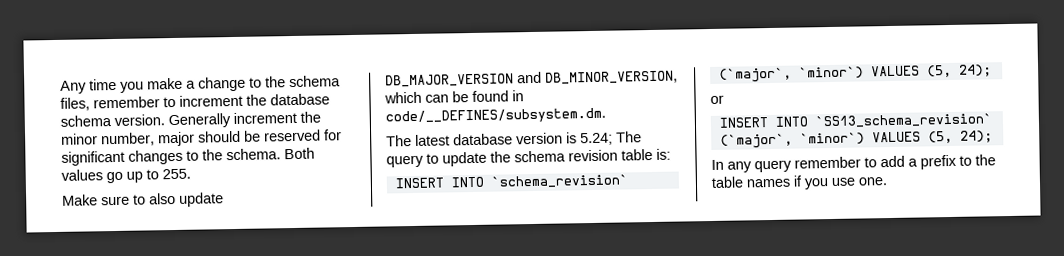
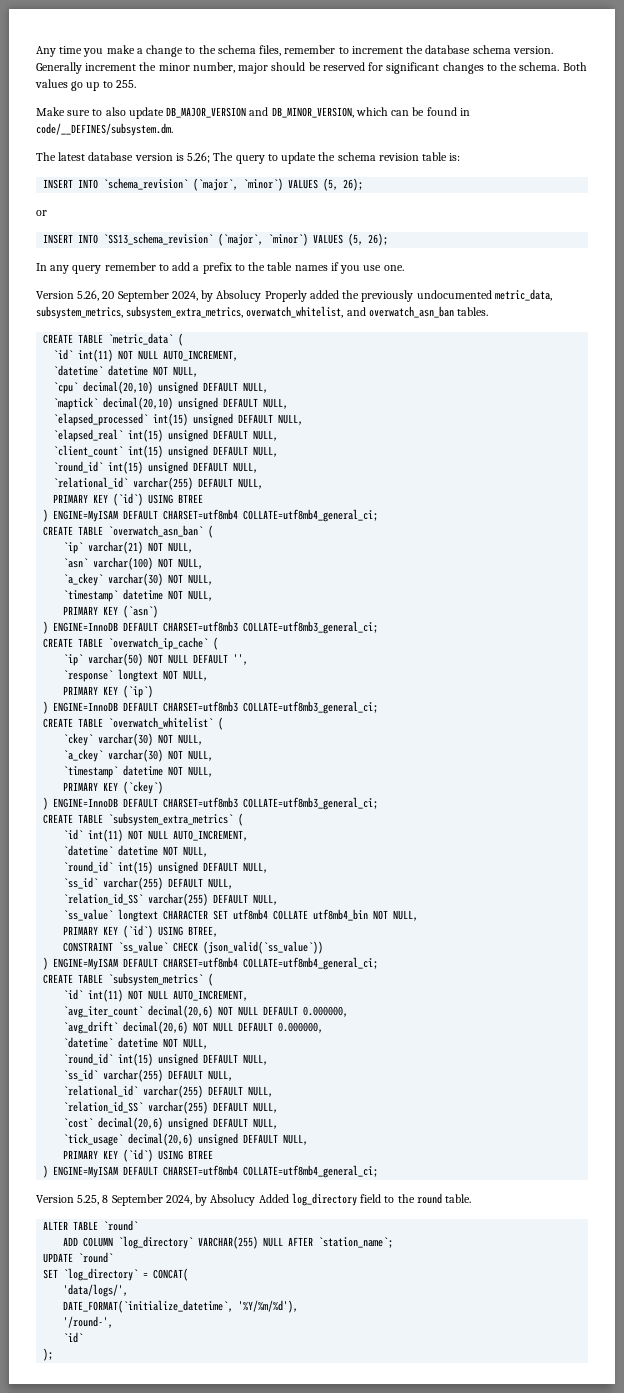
[580,132,613,146] 5.24; -> [187,152,211,163] 5.26;
[958,64,992,77] 24); -> [343,178,364,191] 26);
[959,130,993,143] 24); -> [368,233,389,246] 26);
(888, 181) none -> [36,289,552,302] [36,306,489,319] [43,333,184,346] [53,349,239,362] [53,365,199,377] [53,381,269,394] [53,397,289,410] [53,413,304,426] [53,429,279,442] [53,445,279,458] [53,461,259,474] [53,477,264,490] [53,493,204,506] [43,509,379,522] [43,525,214,538] [63,541,194,554] [63,557,204,570] [63,573,214,586] [63,589,214,602] [63,605,159,618] [43,621,379,634] [43,637,219,650] [63,653,249,666] [63,669,209,682] [63,685,154,698] [43,701,379,714] [43,717,224,730] [63,733,204,746] [63,749,214,762] [63,765,214,778] [63,781,164,794] [43,797,379,810] [43,813,244,826] [63,829,249,842] [63,845,209,857] [63,861,269,874] [63,877,234,890] [63,893,279,906] [63,909,419,922] [63,925,219,938] [63,941,324,954] [43,957,379,970] [43,973,214,986] [63,989,249,1002] [63,1005,349,1018] [63,1021,324,1034] [63,1037,209,1049] [63,1053,269,1066] [63,1069,234,1082] [63,1085,274,1098] [63,1101,279,1114] [63,1117,279,1130] [63,1133,309,1146] [63,1149,214,1162] [43,1165,379,1178] [36,1193,472,1206] [43,1220,139,1231] [63,1236,394,1249] [43,1252,114,1263] [43,1268,189,1281] [63,1284,129,1297] [63,1300,299,1313] [63,1316,114,1328] [63,1332,84,1343] [43,1348,54,1361] // Version 5.26, 20 September 2024, by Absolucy Properly added the previously undocumented metric_data, subsystem_metrics, subsystem_extra_metrics, overwatch_whitelist, and overwatch_asn_ban tables. // CREATE TABLE `metric_data` ( // `id` int(11) NOT NULL AUTO_INCREMENT, // `datetime` datetime NOT NULL, // `cpu` decimal(20,10) unsigned DEFAULT NULL, // `maptick` decimal(20,10) unsigned DEFAULT NULL, // `elapsed_processed` int(15) unsigned DEFAULT NULL, // `elapsed_real` int(15) unsigned DEFAULT NULL, // `client_count` int(15) unsigned DEFAULT NULL, // `round_id` int(15) unsigned DEFAULT NULL, // `relational_id` varchar(255) DEFAULT NULL, // PRIMARY KEY (`id`) USING BTREE // ) ENGINE=MyISAM DEFAULT CHARSET=utf8mb4 COLLATE=utf8mb4_general_ci; // CREATE TABLE `overwatch_asn_ban` ( // `ip` varchar(21) NOT NULL, // `asn` varchar(100) NOT NULL, // `a_ckey` varchar(30) NOT NULL, // `timestamp` datetime NOT NULL, // PRIMARY KEY (`asn`) // ) ENGINE=InnoDB DEFAULT CHARSET=utf8mb3 COLLATE=utf8mb3_general_ci; // CREATE TABLE `overwatch_ip_cache` ( // `ip` varchar(50) NOT NULL DEFAULT '', // `response` longtext NOT NULL, // PRIMARY KEY (`ip`) // ) ENGINE=InnoDB DEFAULT CHARSET=utf8mb3 COLLATE=utf8mb3_general_ci; // CREATE TABLE `overwatch_whitelist` ( // `ckey` varchar(30) NOT NULL, // `a_ckey` varchar(30) NOT NULL, // `timestamp` datetime NOT NULL, // PRIMARY KEY (`ckey`) // ) ENGINE=InnoDB DEFAULT CHARSET=utf8mb3 COLLATE=utf8mb3_general_ci; // CREATE TABLE `subsystem_extra_metrics` ( // `id` int(11) NOT NULL AUTO_INCREMENT, // `datetime` datetime NOT NULL, // `round_id` int(15) unsigned DEFAULT NULL, // `ss_id` varchar(255) DEFAULT NULL, // `relation_id_SS` varchar(255) DEFAULT NULL, // `ss_value` longtext CHARACTER SET utf8mb4 COLLATE utf8mb4_bin NOT NULL, // PRIMARY KEY (`id`) USING BTREE, // CONSTRAINT `ss_value` CHECK (json_valid(`ss_value`)) // ) ENGINE=MyISAM DEFAULT CHARSET=utf8mb4 COLLATE=utf8mb4_general_ci; // CREATE TABLE `subsystem_metrics` ( // `id` int(11) NOT NULL AUTO_INCREMENT, // `avg_iter_count` decimal(20,6) NOT NULL DEFAULT 0.000000, // `avg_drift` decimal(20,6) NOT NULL DEFAULT 0.000000, // `datetime` datetime NOT NULL, // `round_id` int(15) unsigned DEFAULT NULL, // `ss_id` varchar(255) DEFAULT NULL, // `relational_id` varchar(255) DEFAULT NULL, // `relation_id_SS` varchar(255) DEFAULT NULL, // `cost` decimal(20,6) unsigned DEFAULT NULL, // `tick_usage` decimal(20,6) unsigned DEFAULT NULL, // PRIMARY KEY (`id`) USING BTREE // ) ENGINE=MyISAM DEFAULT CHARSET=utf8mb4 COLLATE=utf8mb4_general_ci; // Version 5.25, 8 September 2024, by Absolucy Added log_directory field to the round table. // ALTER TABLE `round` // ADD COLUMN `log_directory` VARCHAR(255) NULL AFTER `station_name`; // UPDATE `round` // SET `log_directory` = CONCAT( // 'data/logs/', // DATE_FORMAT(`initialize_datetime`, '%Y/%m/%d'), // '/round-', // `id` // );

